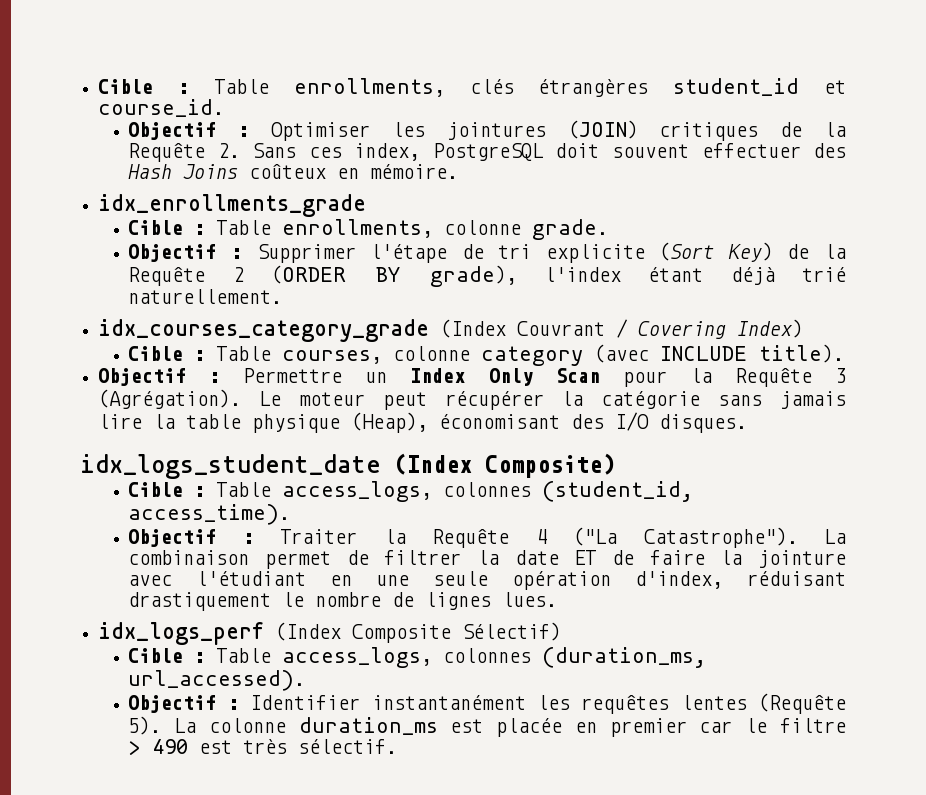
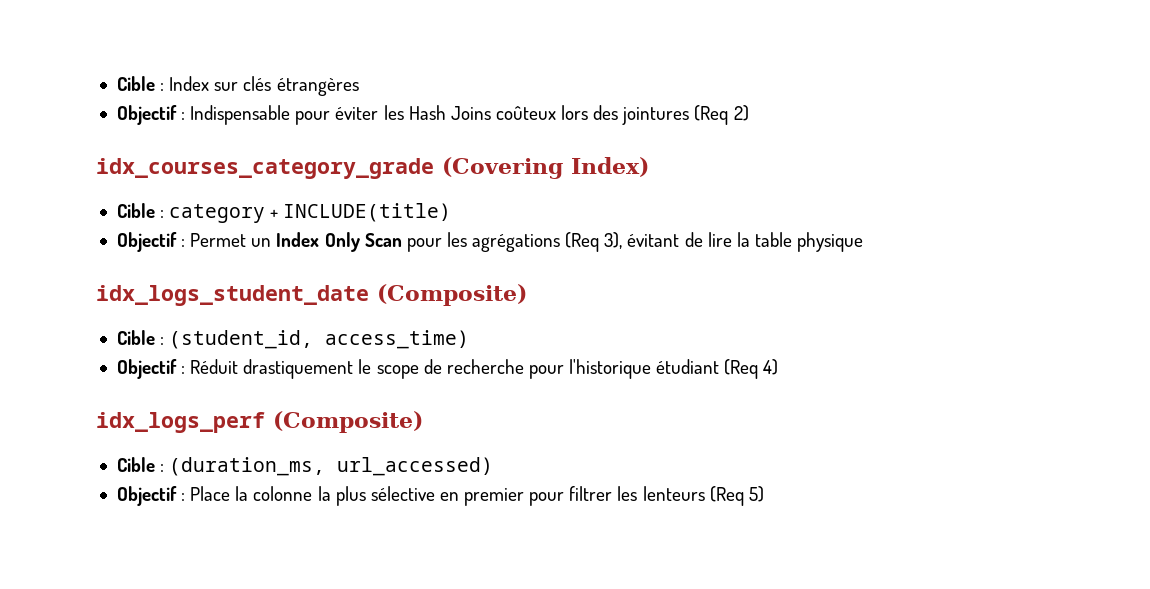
[98,78,445,97] Cible : Table enrollments, -> [116,76,239,91] Cible : Index sur
[673,78,846,96] [98,99,225,117] [128,120,846,141] [128,143,846,162] [128,164,459,179] [98,194,367,217] [128,219,609,240] [128,242,847,263] [128,265,846,287] [128,289,283,304] [98,319,804,342] [128,344,845,366] [98,368,343,386] student_id et course_id. // Objectif : Optimiser les jointures (JOIN) critiques de la Requête 2. Sans ces index, PostgreSQL doit souvent effectuer des Hash Joins coûteux en mémoire. // idx_enrollments_grade // Cible : Table enrollments, colonne grade. // Objectif : Supprimer l'étape de tri explicite (Sort Key) de la Requête 2 (ORDER BY grade), l'index étant déjà trié naturellement. // idx_courses_category_grade (Index Couvrant / Covering Index) // Cible : Table courses, colonne category (avec INCLUDE title). // Objectif : Permettre -> [116,105,749,125] [96,157,649,179] [116,203,452,223] [116,232,247,252] // Objectif : Indispensable pour éviter les Hash Joins coûteux lors des jointures (Req 2) // idx_courses_category_grade (Covering Index) // Cible : category + INCLUDE(title) // Objectif : Permet
[689,368,847,387] [98,389,847,410] la Requête 3 (Agrégation). Le moteur peut récupérer la catégorie sans jamais -> [446,232,703,252] les agrégations (Req 3), évitant de
[351,412,748,433] (Heap), économisant des I/O disques. -> (864, 242) none
[394,453,615,478] [128,481,694,502] [128,504,291,525] [128,527,846,548] [128,550,847,569] [128,571,846,590] [128,592,558,611] [98,622,562,645] [128,647,707,668] [128,670,306,691] [128,693,846,714] [128,716,846,737] [128,739,398,755] (Index Composite) // Cible : Table access_logs, colonnes (student_id, access_time). // Objectif : Traiter la Requête 4 ("La Catastrophe"). La combinaison permet de filtrer la date ET de faire la jointure avec l'étudiant en une seule opération d'index, réduisant drastiquement le nombre de lignes lues. // idx_logs_perf (Index Composite Sélectif) // Cible : Table access_logs, colonnes (duration_ms, url_accessed). // Objectif : Identifier instantanément les requêtes lentes (Requête 5). La colonne duration_ms est placée en premier car le filtre > 490 est très sélectif. -> [377,284,527,306] [116,330,470,349] [116,359,779,379] [96,411,423,433] [116,457,494,476] [116,486,764,506] (Composite) // Cible : (student_id, access_time) // Objectif : Réduit drastiquement le scope de recherche pour l'historique étudiant (Req 4) // idx_logs_perf (Composite) // Cible : (duration_ms, url_accessed) // Objectif : Place la colonne la plus sélective en premier pour filtrer les lenteurs (Req 5)

